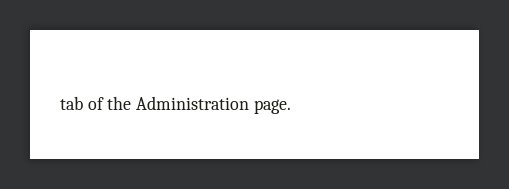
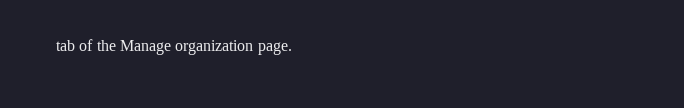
[136,96,250,110] Administration -> [119,40,254,55] Manage organization

